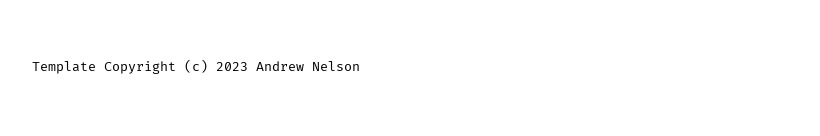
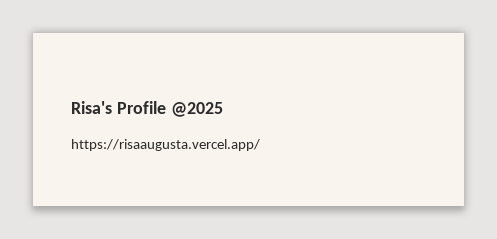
[32,59,360,74] Template Copyright (c) 2023 Andrew Nelson -> [71,101,223,117] [71,139,260,151] Risa's Profile @2025 // https://risaaugusta.vercel.app/

